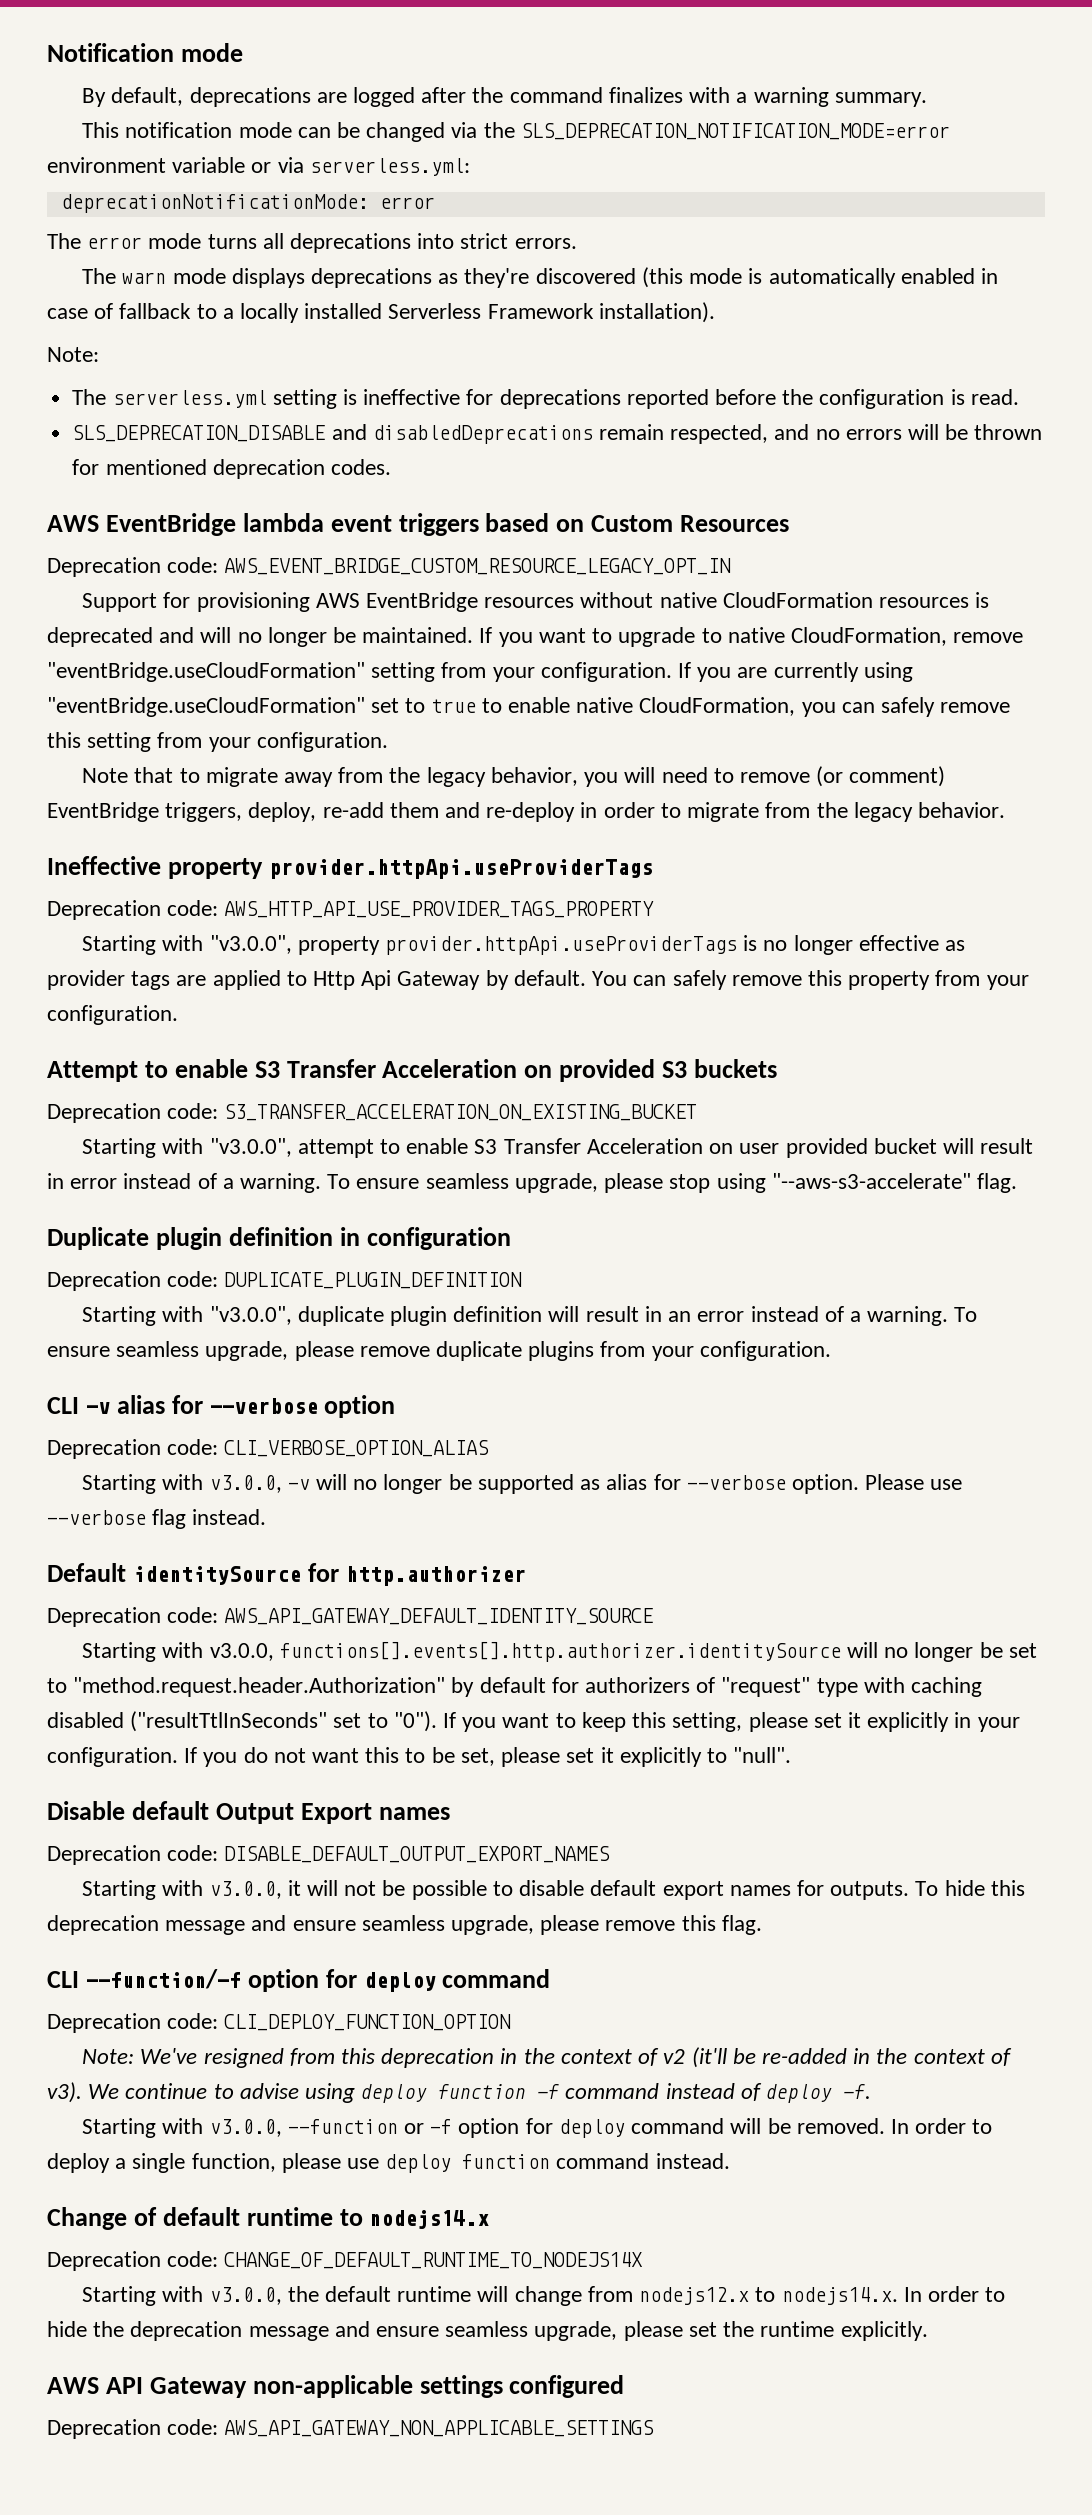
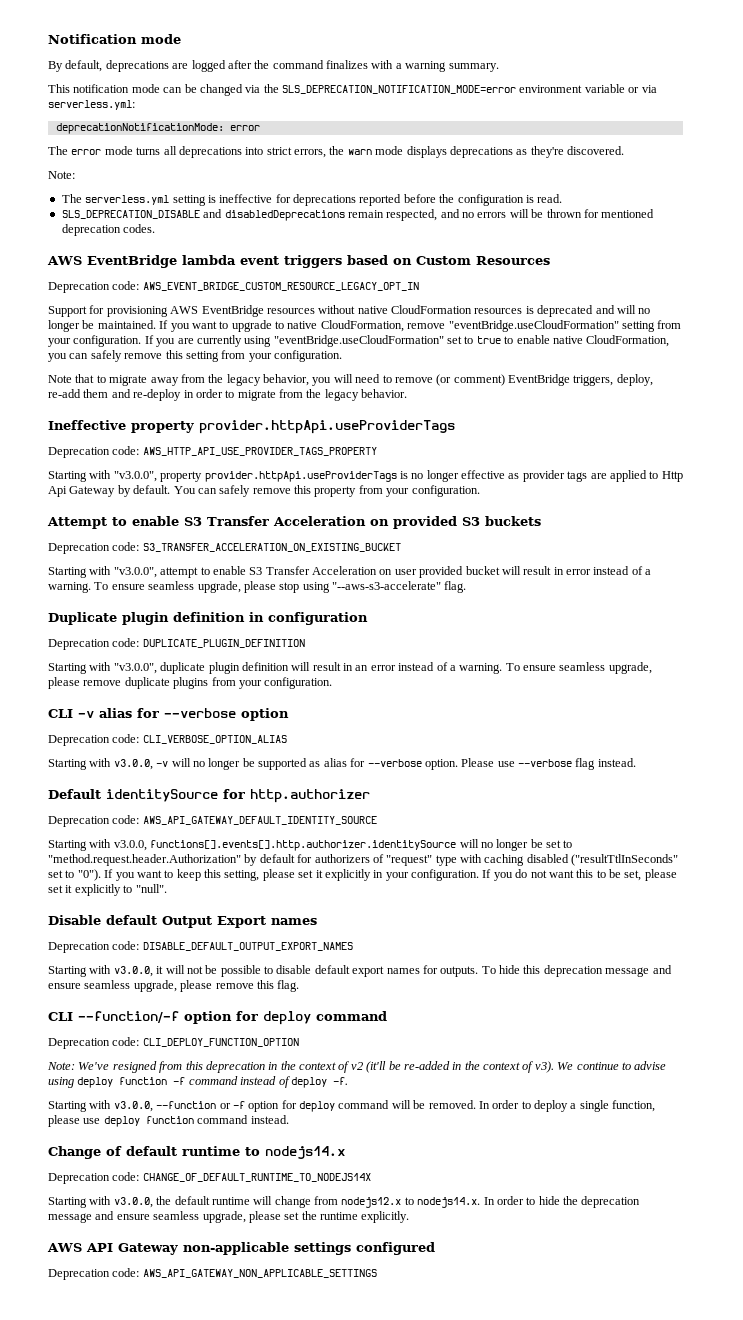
[514,238,577,249] [82,268,117,284] errors. // The -> [294,146,345,158] errors, the
[535,267,998,288] [47,302,715,323] discovered (this mode is automatically enabled in case of fallback to a locally installed Serverless Framework installation). -> [567,146,624,155] discovered.

